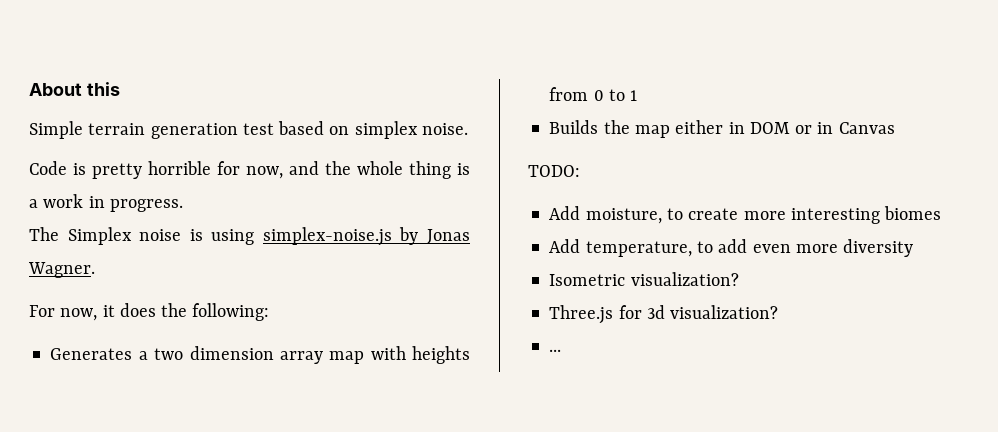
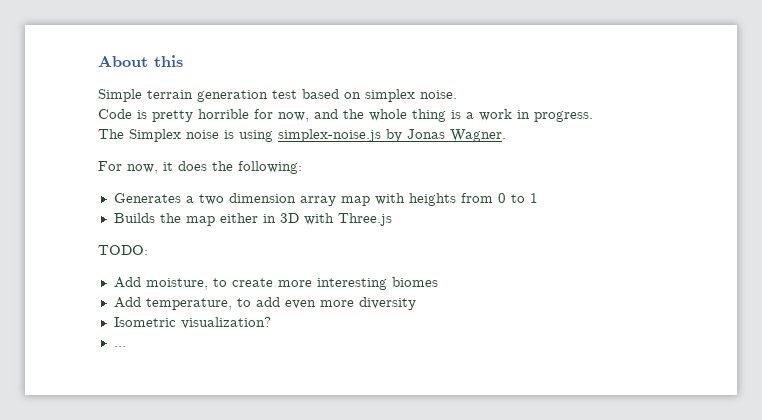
[749,122,895,134] DOM or in Canvas -> [279,213,392,226] 3D with Three.js
[549,305,779,324] // Three.js for 3d visualization? -> (271, 323) none

